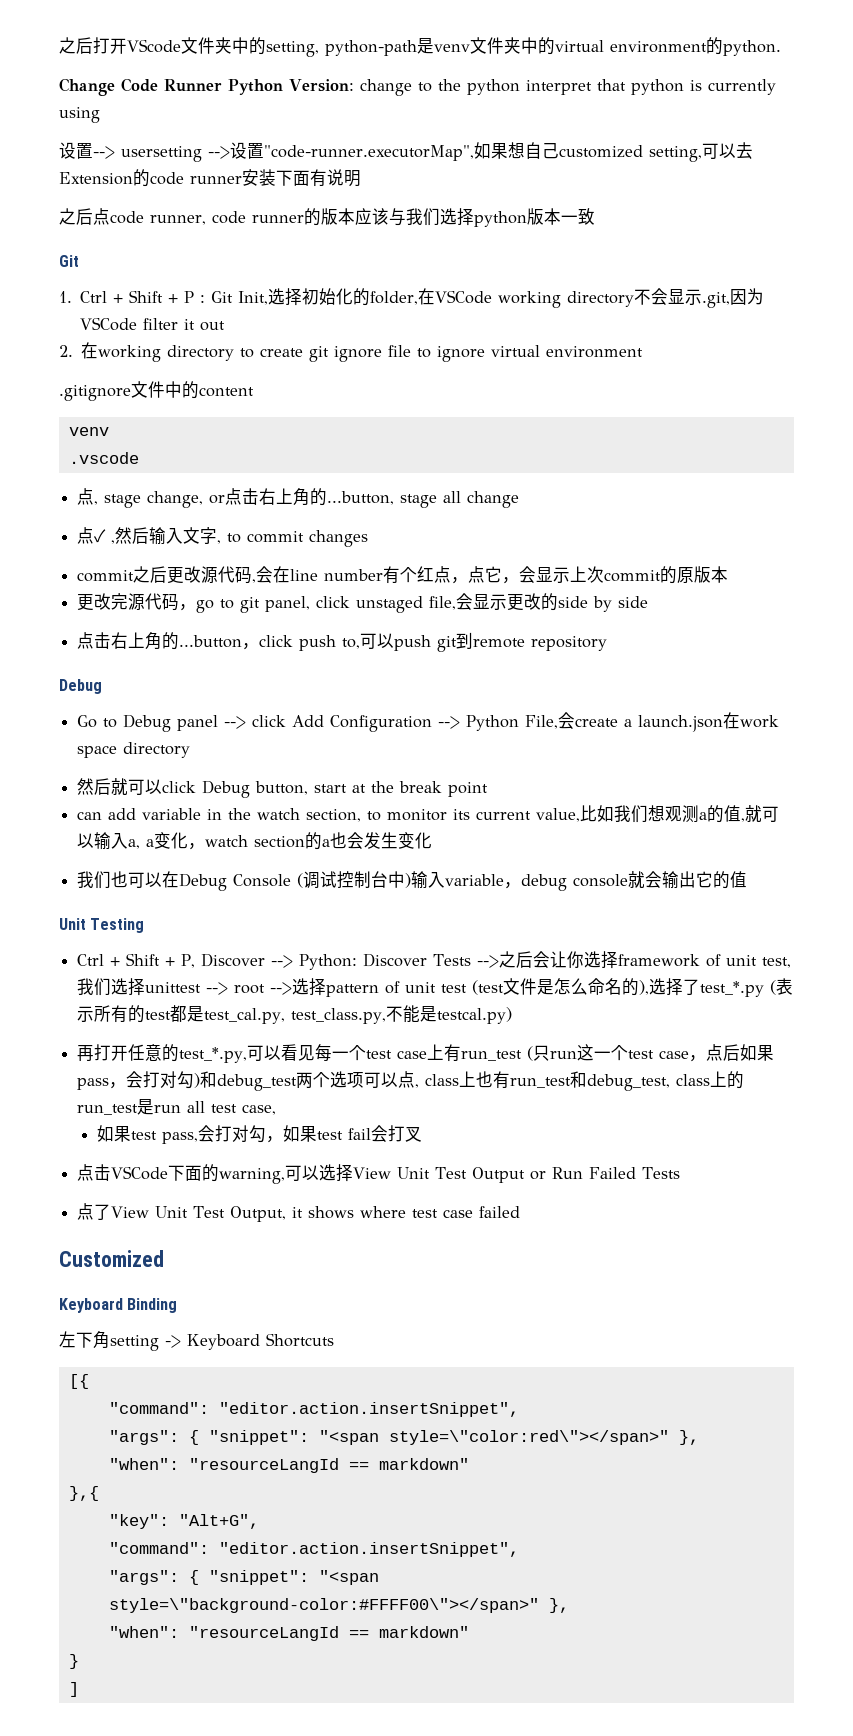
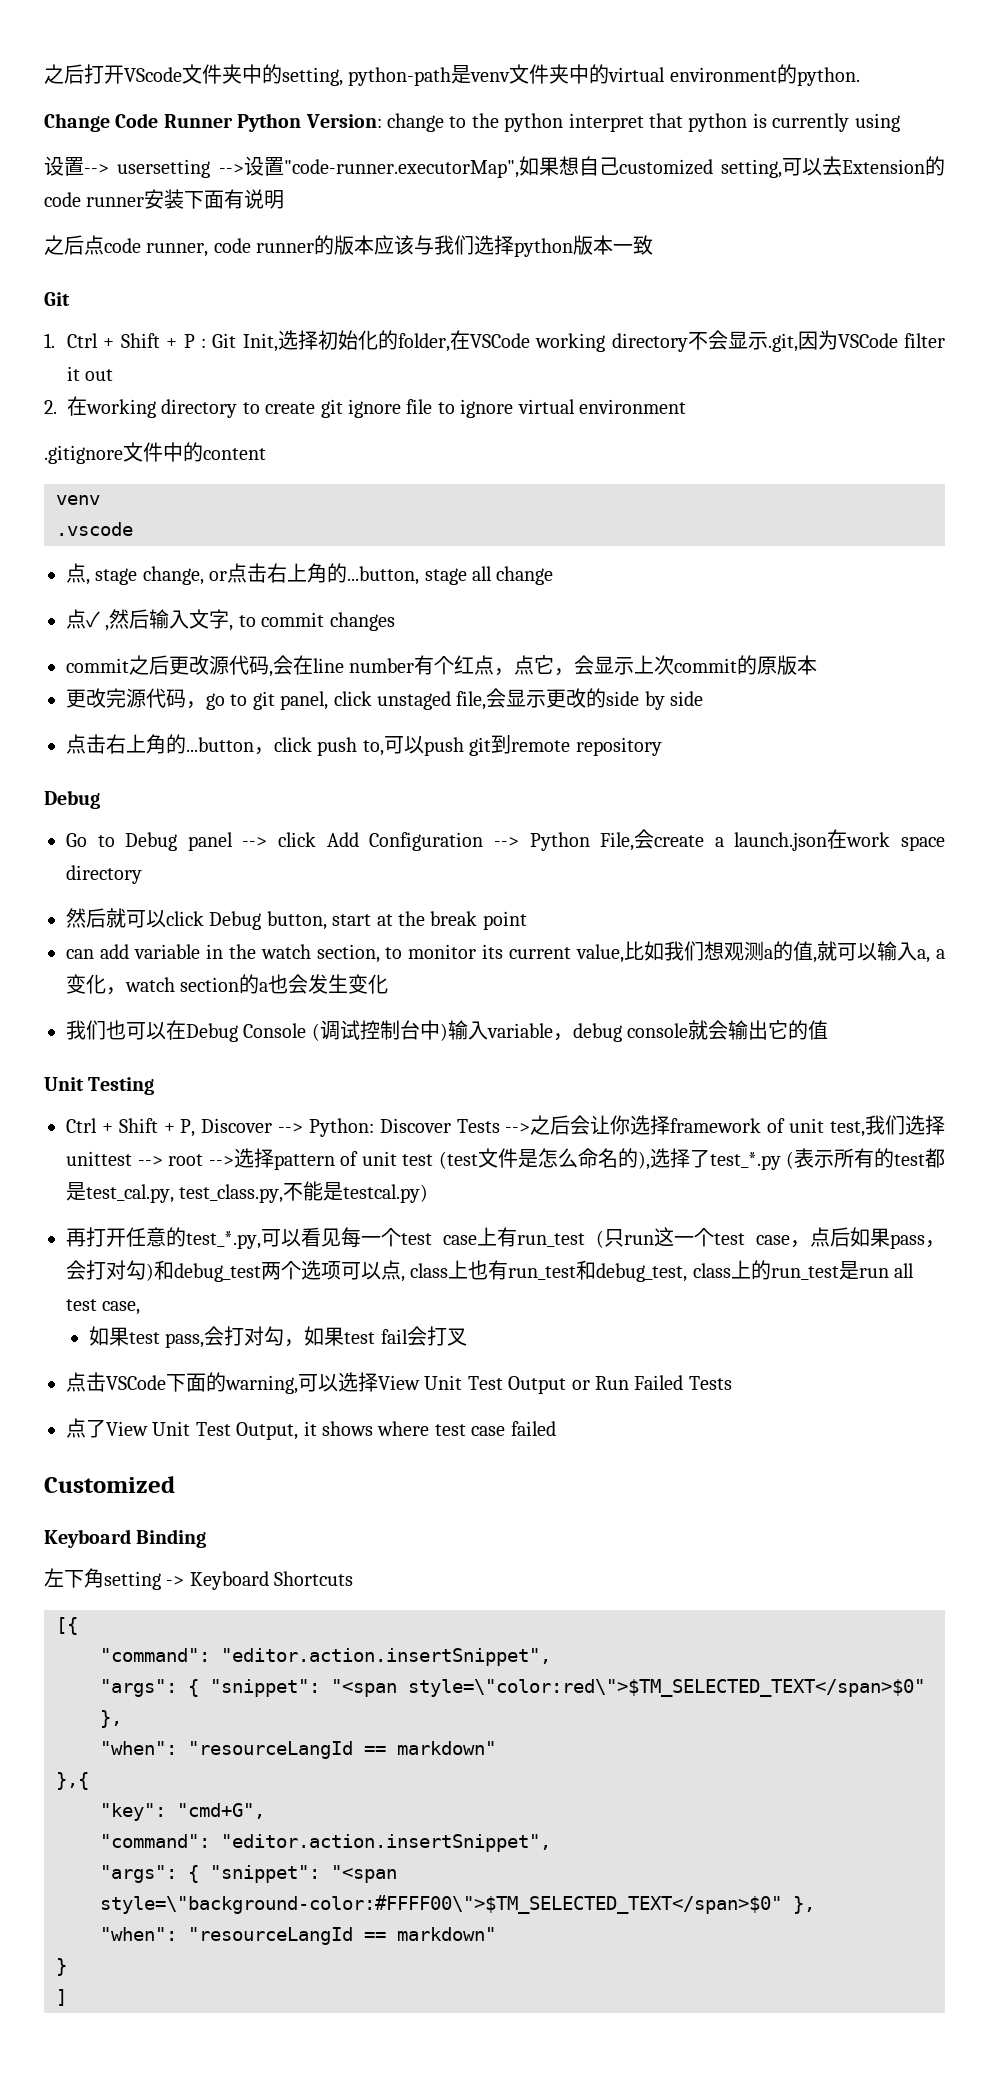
[388,1430,669,1445] style=\"color:red\"></span>" -> [408,1679,925,1697] style=\"color:red\">$TM_SELECTED_TEXT</span>$0"
[178,1514,259,1529] [108,1542,519,1557] [108,1570,379,1585] [108,1598,539,1613] "Alt+G", // "command": "editor.action.insertSnippet", // "args": { "snippet": "<span style=\"background-color:#FFFF00\"></span>" -> [177,1803,265,1819] [100,1834,551,1852] [100,1865,397,1883] [100,1895,782,1914] "cmd+G", // "command": "editor.action.insertSnippet", // "args": { "snippet": "<span style=\"background-color:#FFFF00\">$TM_SELECTED_TEXT</span>$0"

